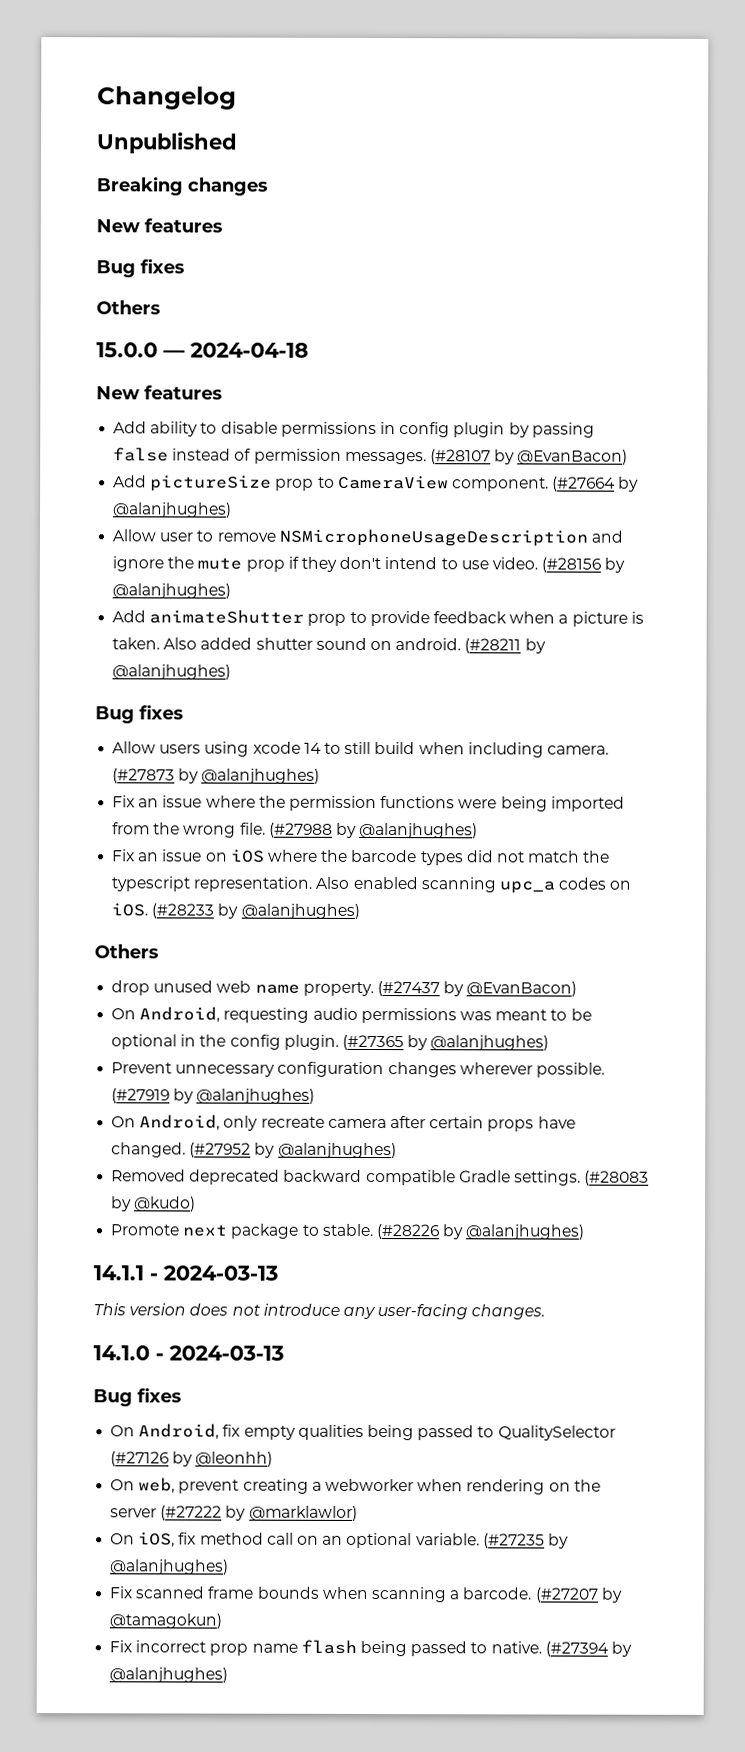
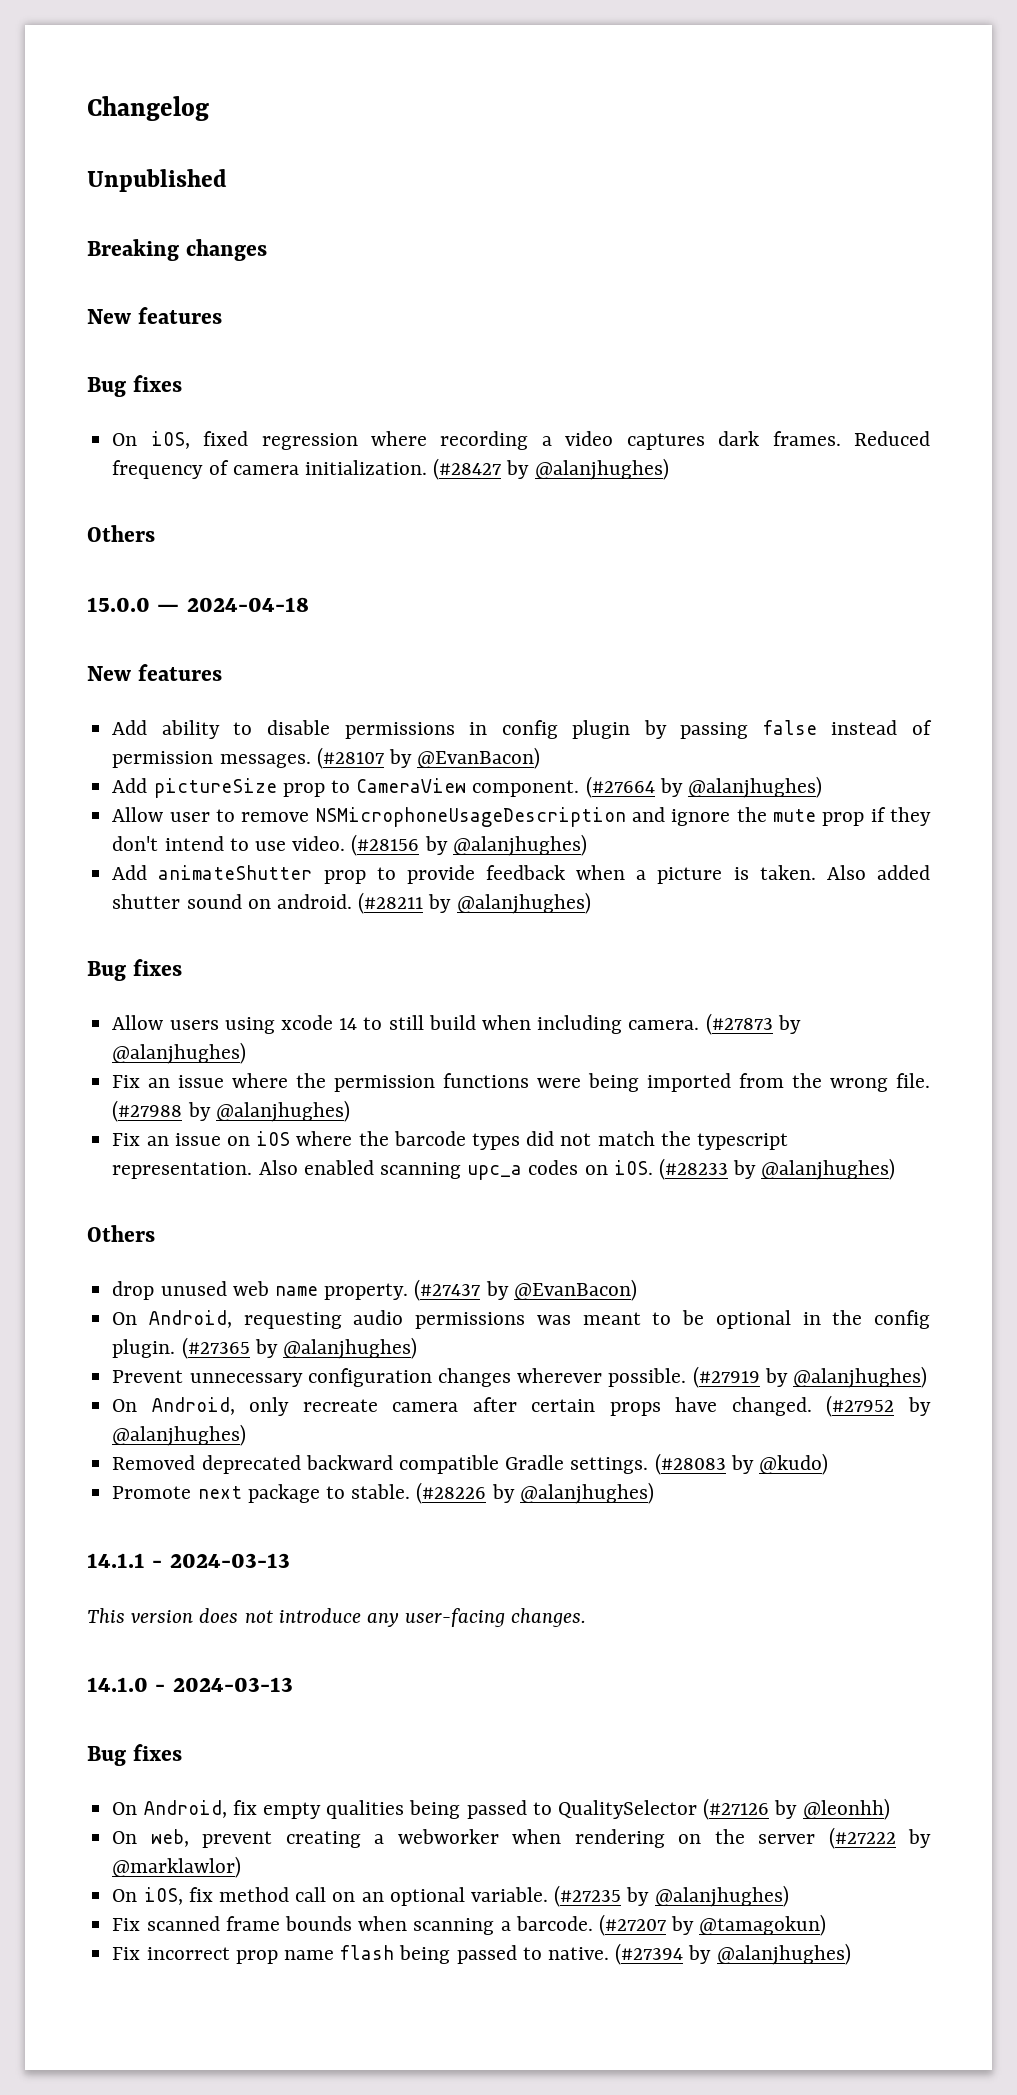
(185, 266) none -> [112,431,930,450] [112,458,669,480] // On iOS, fixed regression where recording a video captures dark frames. Reduced frequency of camera initialization. (#28427 by @alanjhughes)

